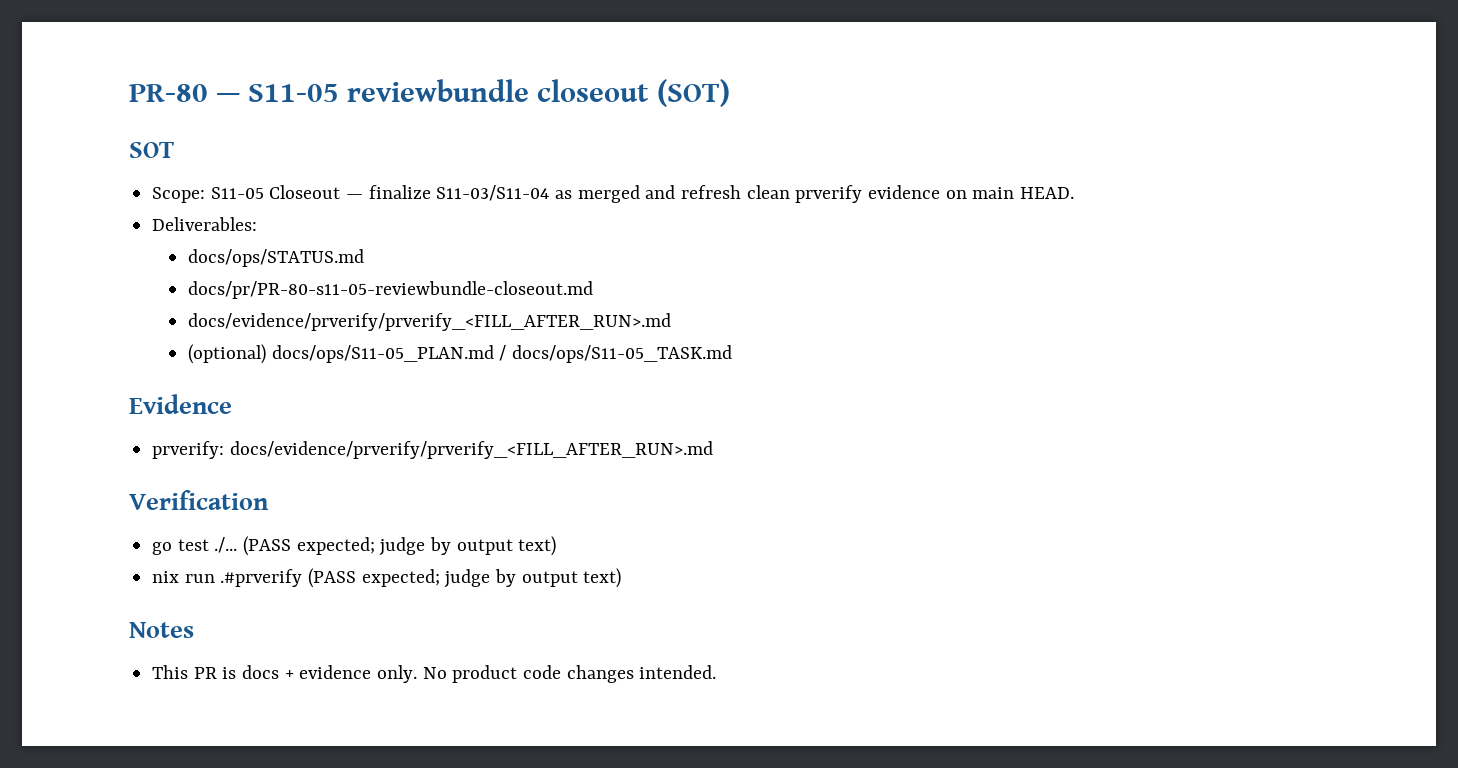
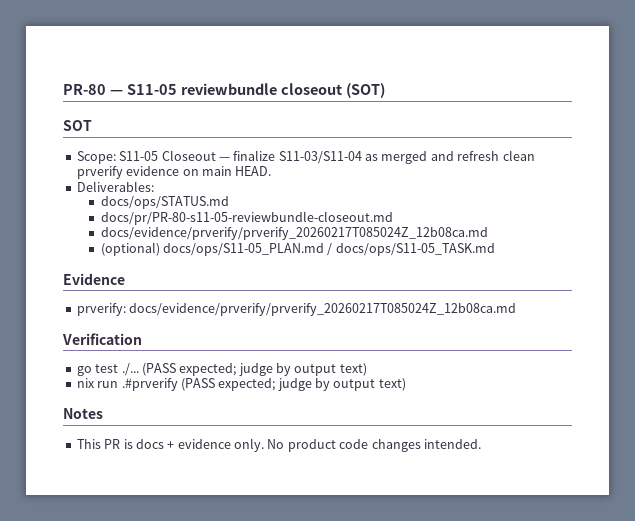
[187,313,671,331] docs/evidence/prverify/prverify_<FILL_AFTER_RUN>.md -> [100,227,488,240] docs/evidence/prverify/prverify_20260217T085024Z_12b08ca.md
[229,441,713,459] docs/evidence/prverify/prverify_<FILL_AFTER_RUN>.md -> [129,303,517,316] docs/evidence/prverify/prverify_20260217T085024Z_12b08ca.md

